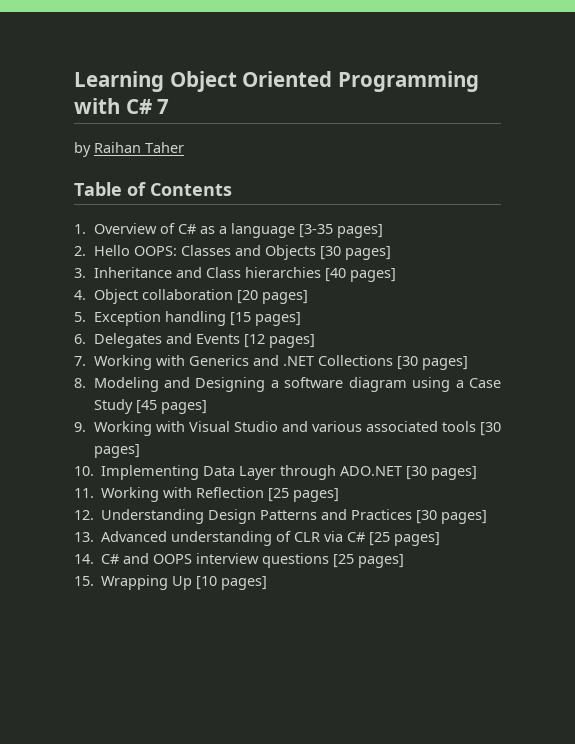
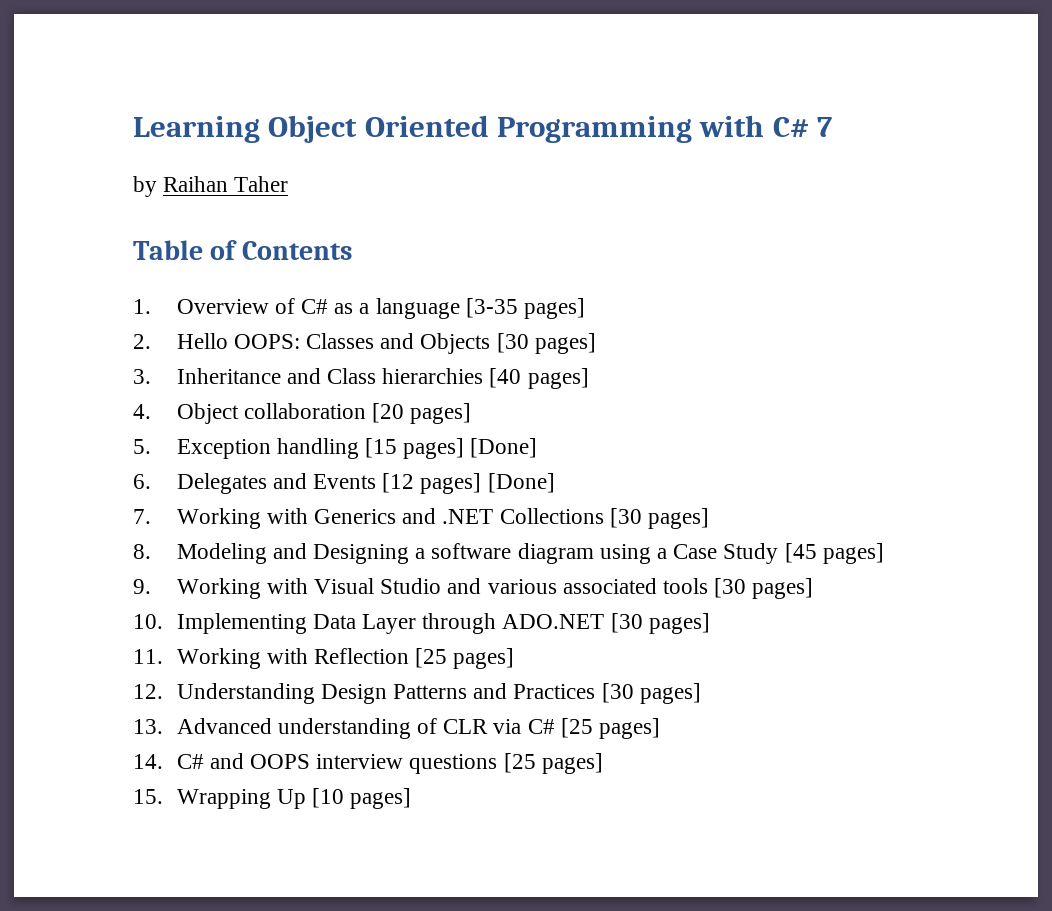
(301, 319) none -> [470,438,538,458] [Done]
(315, 341) none -> [487,473,555,493] [Done]

